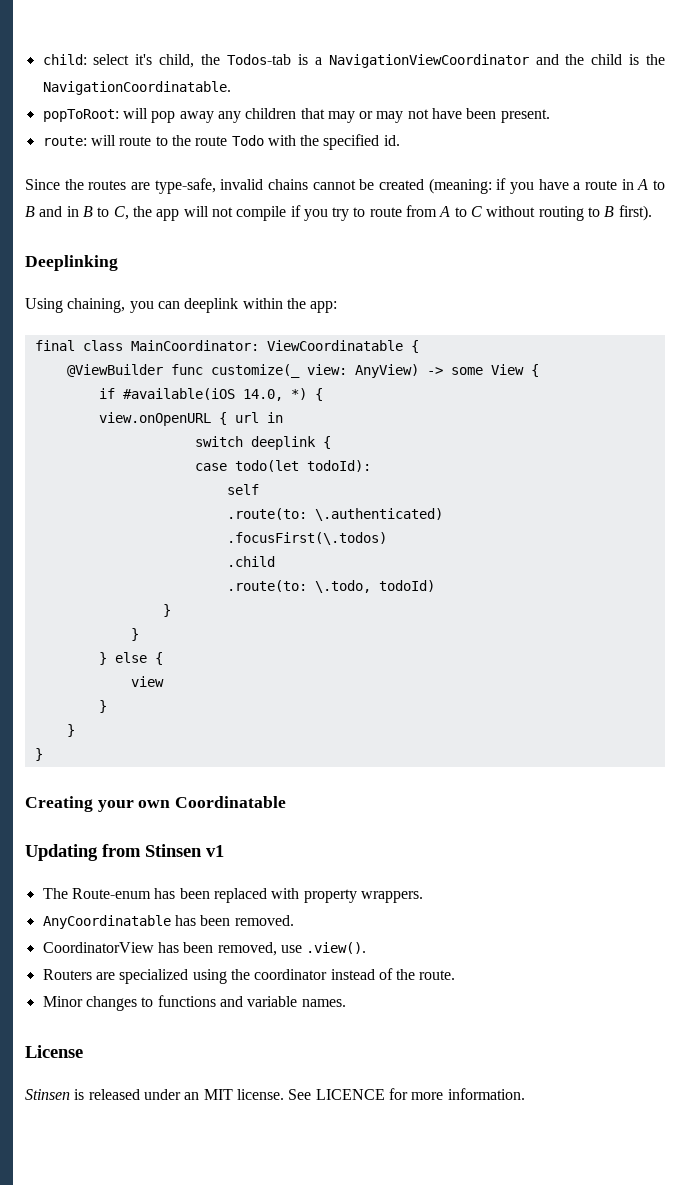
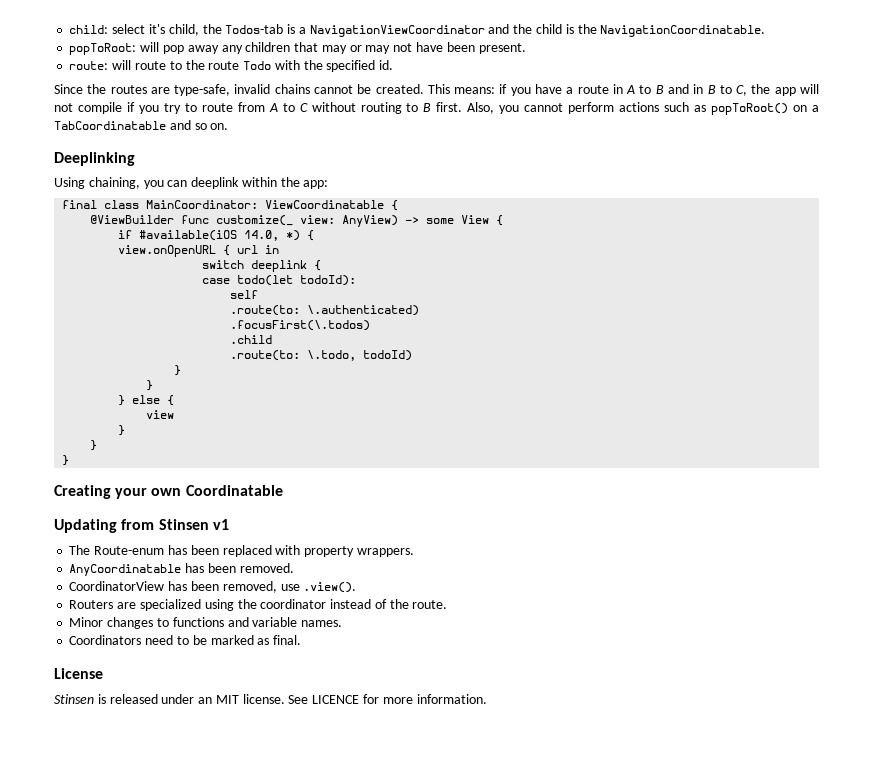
[379,178,492,194] created (meaning: -> [375,84,496,94] created. This means:
[618,205,652,221] first). -> [436,102,820,115] [54,120,229,130] first. Also, you cannot perform actions such as popToRoot() on a TabCoordinatable and so on.
(346, 1003) none -> [69,635,302,645] // Coordinators need to be marked as final.

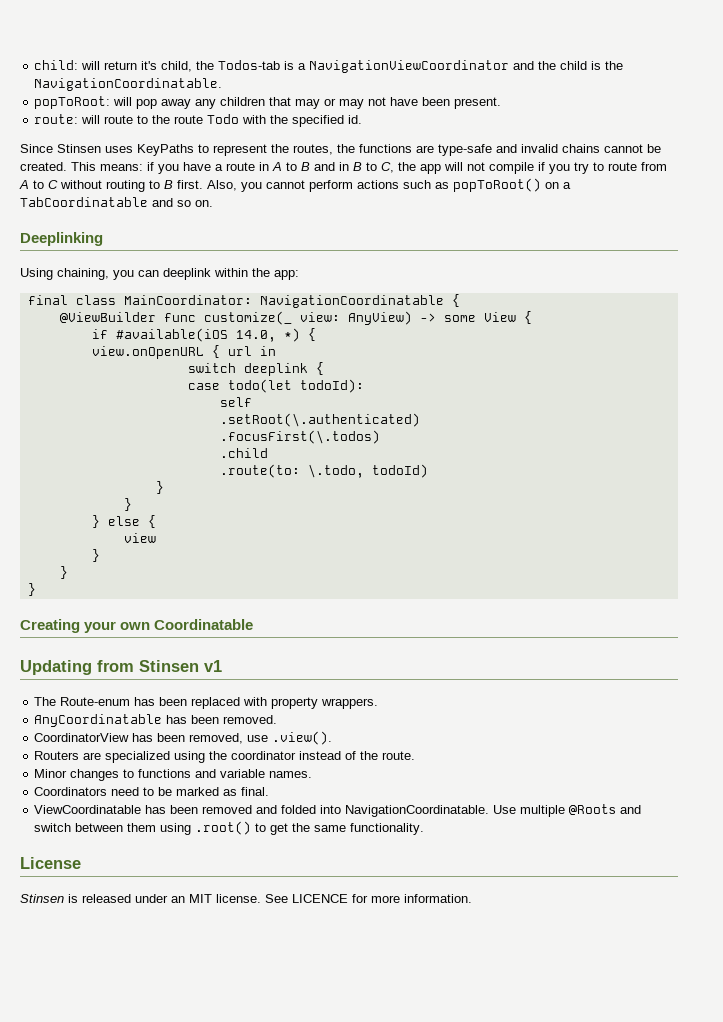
[112,24,146,34] select -> [81,61,138,70] will return
[87,84,231,96] the routes are type-safe, -> [57,144,517,156] Stinsen uses KeyPaths to represent the routes, the functions are type-safe and
[265,200,385,209] ViewCoordinatable -> [259,295,444,308] NavigationCoordinatable
[230,305,420,316] .route(to: \.authenticated) -> [219,413,420,427] .setRoot(\.authenticated)
(302, 640) none -> [34,804,642,817] [34,821,425,835] // ViewCoordinatable has been removed and folded into NavigationCoordinatable. Use multiple @Roots and switch between them using .root() to get the same functionality.

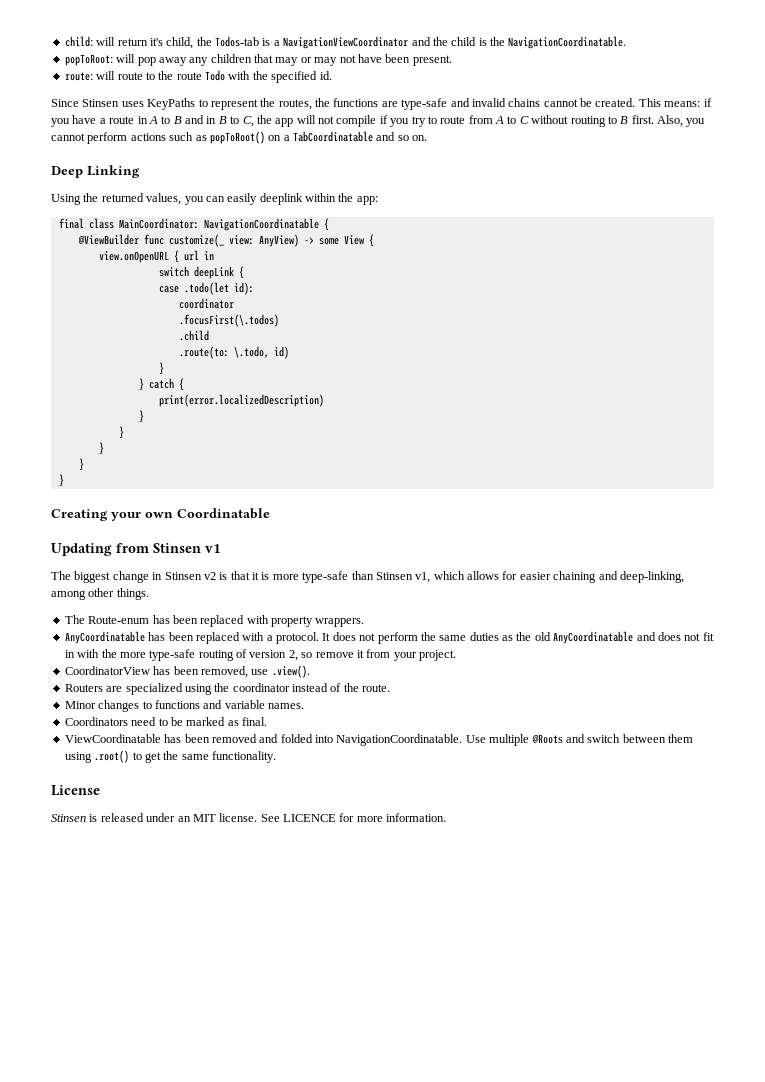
[20,232,103,246] Deeplinking -> [51,165,140,178] Deep Linking
[57,268,109,280] chaining, -> [83,193,182,205] the returned values,
(159, 273) none -> [227,193,258,205] easily
[91,328,316,342] // if #available(iOS 14.0, *) { -> (374, 240) none
[243,363,308,376] deeplink -> [193,266,234,279] deepLink
[227,379,364,393] [219,397,252,407] [219,413,420,427] todo(let todoId): // self // .setRoot(\.authenticated) -> [183,282,254,295] [178,298,234,309] .todo(let id): // coordinator
[371,464,428,478] [155,481,164,494] [123,498,132,511] [91,515,156,528] [123,533,156,543] todoId) // } // } // } else { // view -> [273,346,289,359] [158,362,164,375] [138,378,184,391] [158,394,324,407] [138,410,144,423] [118,426,124,439] id) // } // } catch { // print(error.localizedDescription) // } // }
(222, 666) none -> [51,571,684,583] [51,588,149,600] // The biggest change in Stinsen v2 is that it is more type-safe than Stinsen v1, which allows for easier chaining and deep-linking, among other things.
[223,715,278,724] removed. -> [195,631,714,644] [64,649,456,661] replaced with a protocol. It does not perform the same duties as the old AnyCoordinatable and does not fit in with the more type-safe routing of version 2, so remove it from your project.

